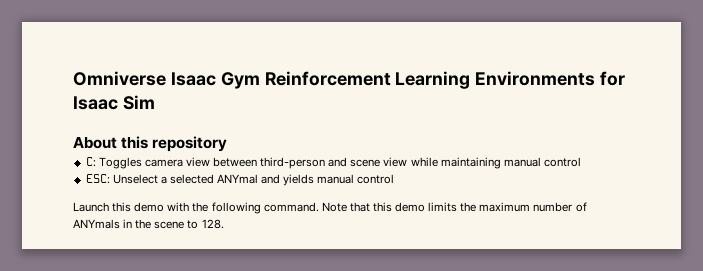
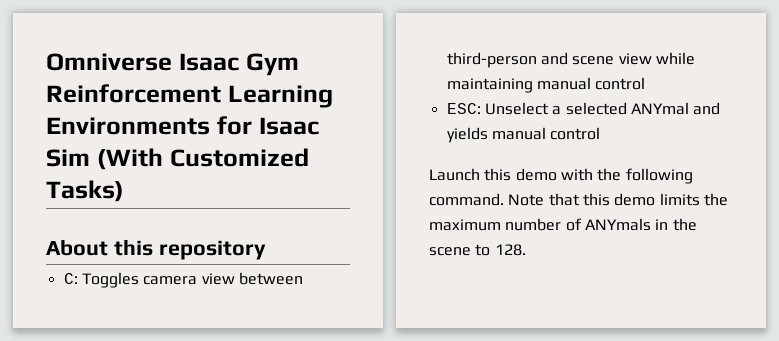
(155, 102) none -> [96,148,309,170] [46,180,124,202] (With Customized Tasks)

